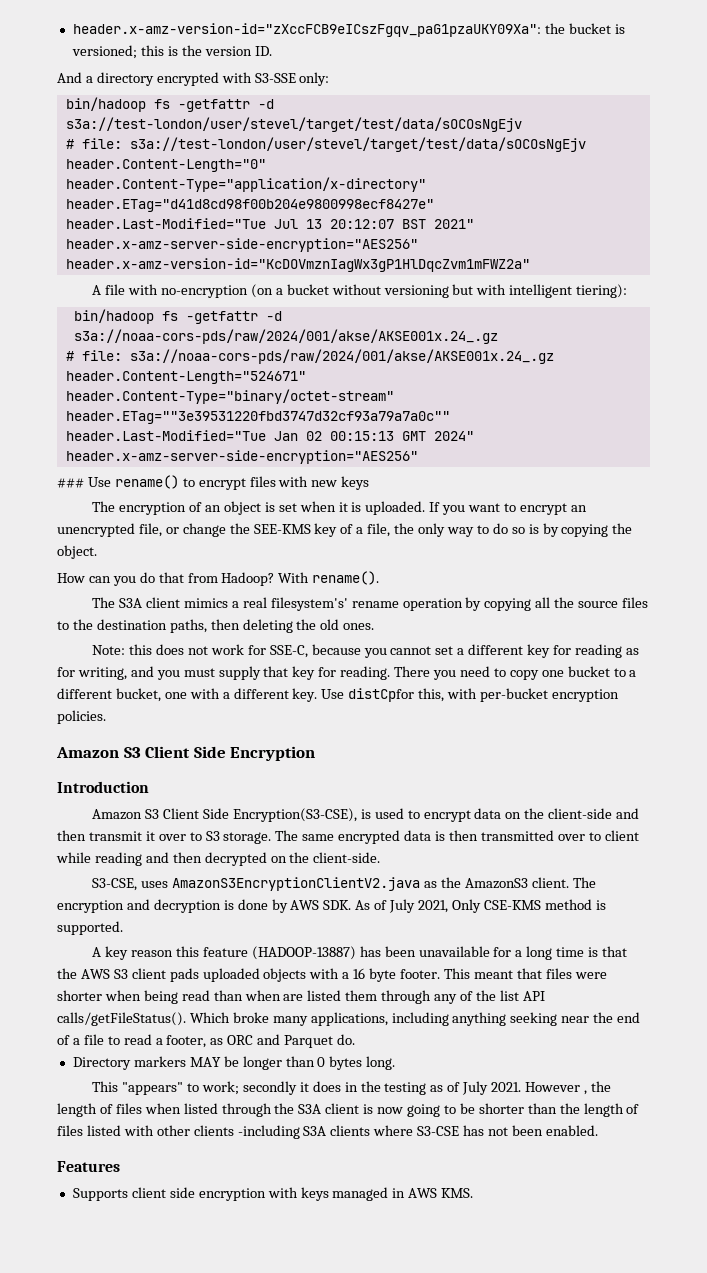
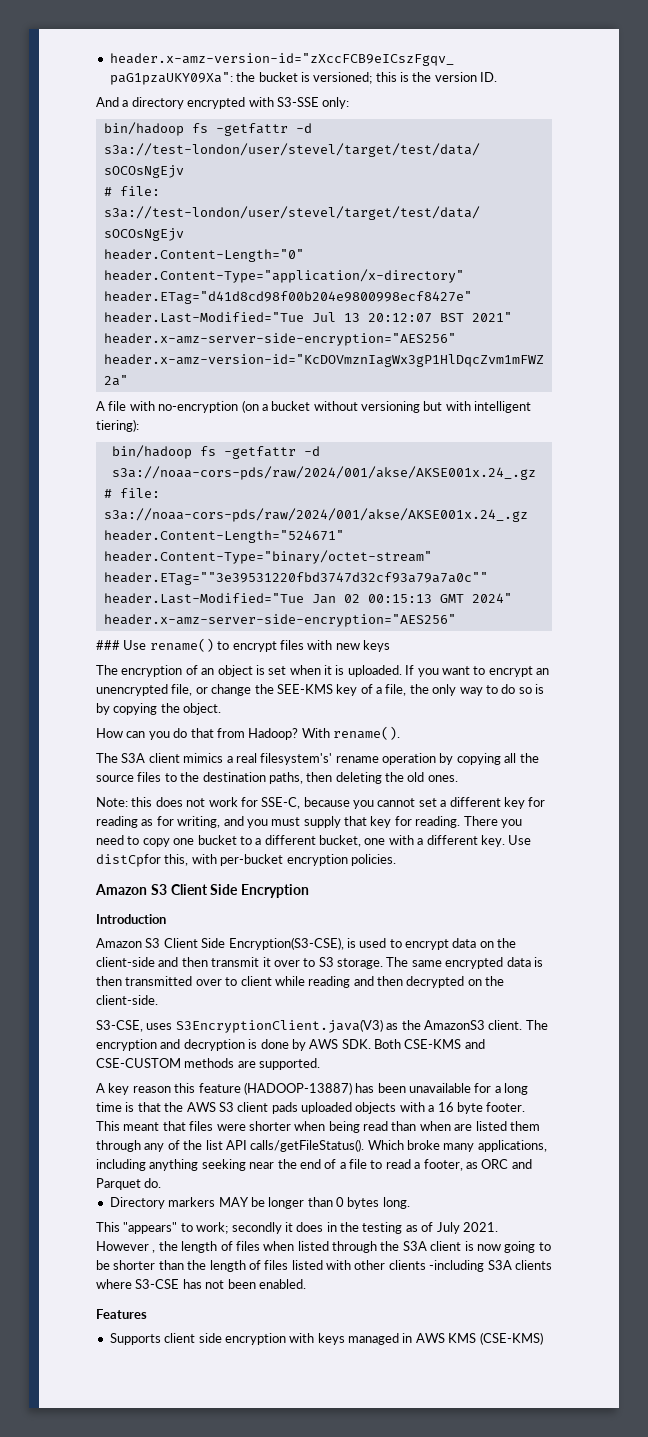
[172,877,421,891] AmazonS3EncryptionClientV2.java -> [175,1019,383,1033] S3EncryptionClient.java(V3)
[355,899,606,913] As of July 2021, Only CSE-KMS method is -> [374,1039,485,1049] [96,1058,256,1068] Both CSE-KMS and CSE-CUSTOM methods are
[441,1188,474,1198] KMS. -> [448,1332,543,1345] KMS (CSE-KMS)

